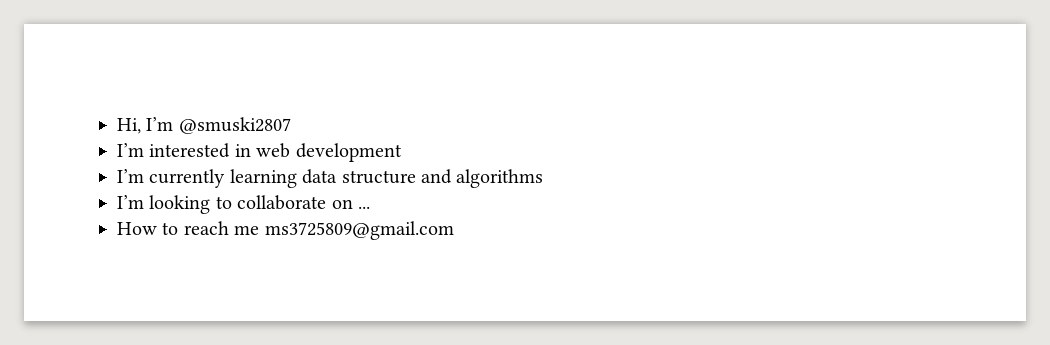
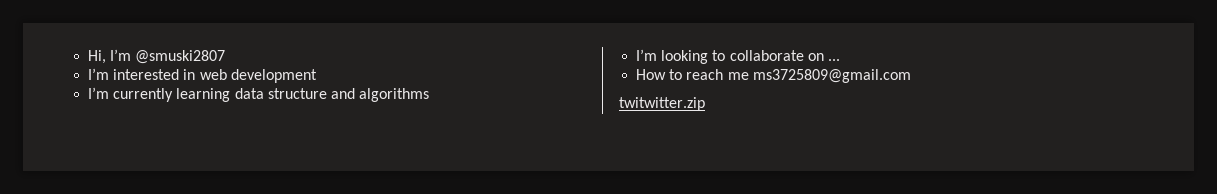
(454, 230) none -> [619,97,705,111] // twitwitter.zip

